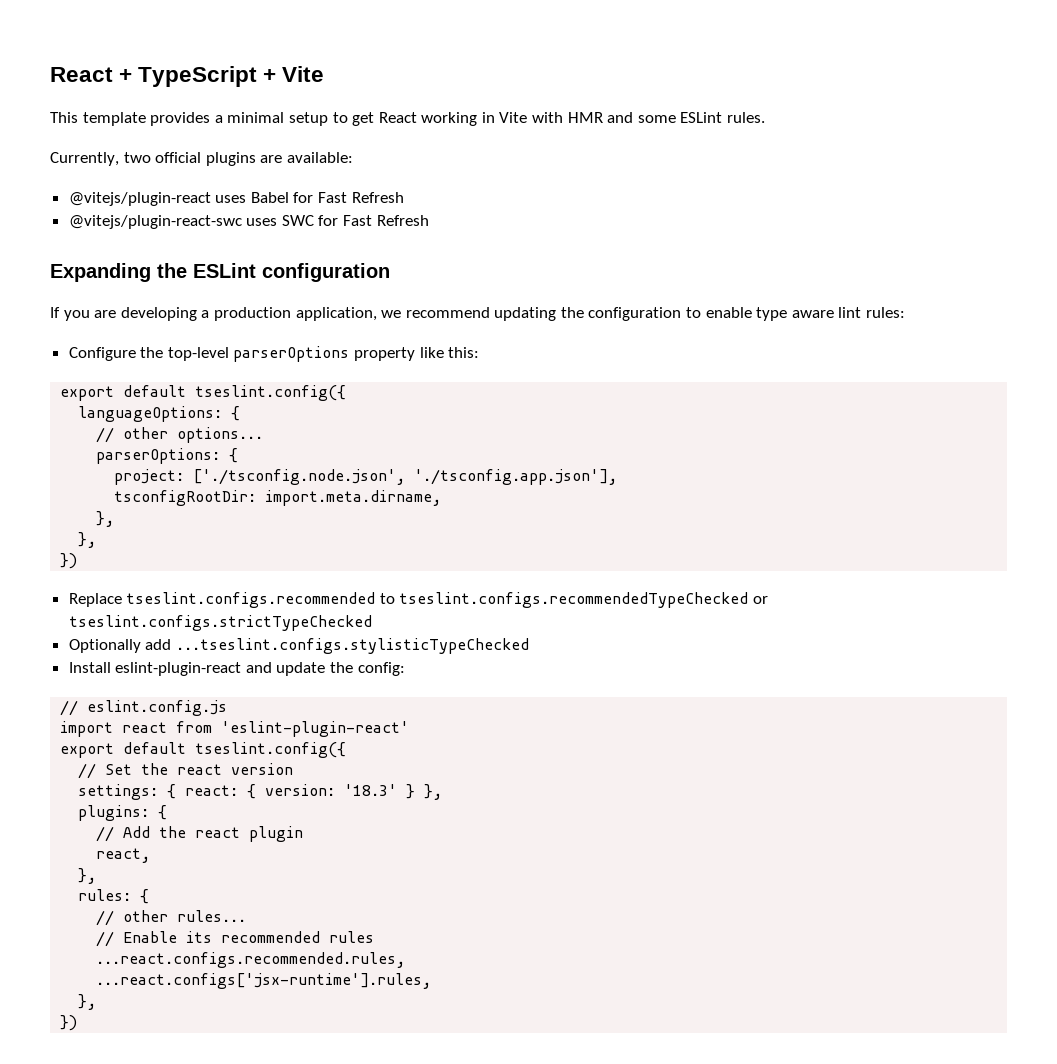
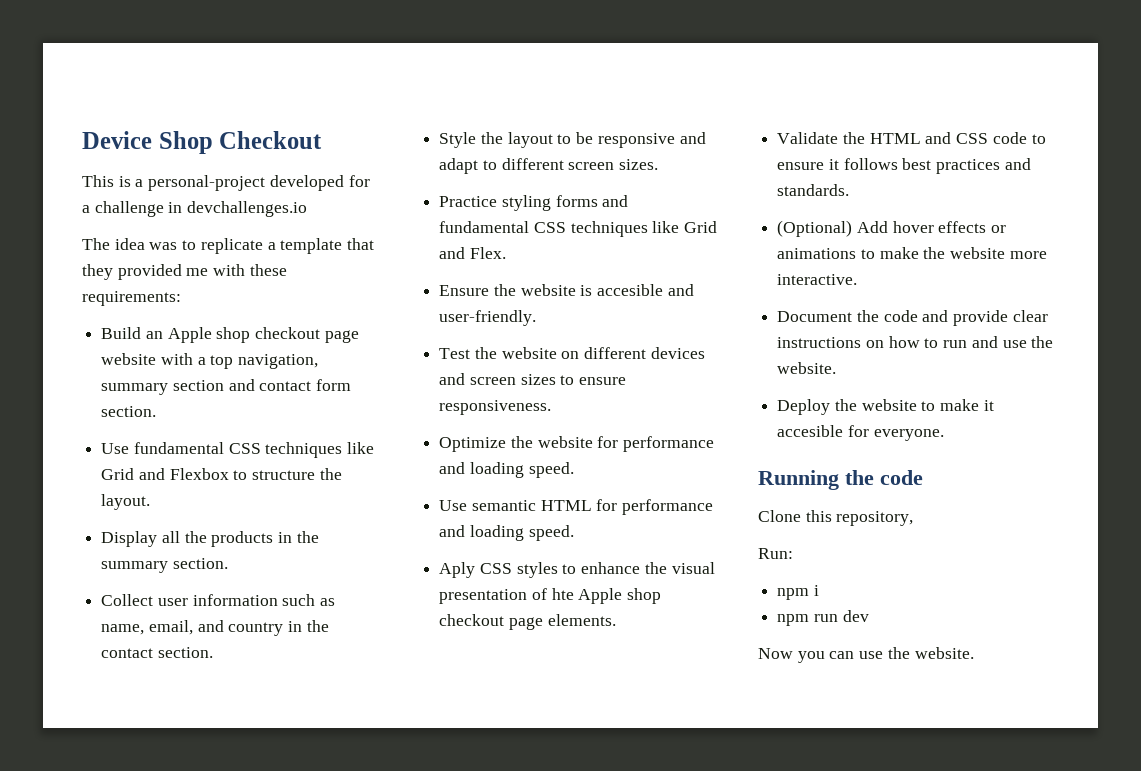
[50,66,325,87] [50,112,766,126] [50,152,353,166] [68,192,404,206] [68,215,429,229] [50,263,390,282] [50,307,906,321] [68,346,480,362] [60,385,347,401] [78,406,241,422] [96,427,264,443] [96,448,239,464] [114,469,618,485] [114,490,442,506] [96,511,115,527] [78,532,97,548] [60,553,78,569] [68,592,769,608] [68,615,372,631] [68,638,529,654] [68,662,405,676] [60,700,228,716] [60,721,410,737] [60,742,347,758] [78,763,294,779] [78,784,443,800] [78,805,168,821] [96,826,304,842] [96,848,151,863] [78,868,97,884] [78,889,150,904] [96,910,247,926] [96,931,375,947] [96,952,406,968] [96,973,432,989] [78,994,97,1010] [60,1015,78,1031] React + TypeScript + Vite // This template provides a minimal setup to get React working in Vite with HMR and some ESLint rules. // Currently, two official plugins are available: // @vitejs/plugin-react uses Babel for Fast Refresh // @vitejs/plugin-react-swc uses SWC for Fast Refresh // Expanding the ESLint configuration // If you are developing a production application, we recommend updating the configuration to enable type aware lint rules: // Configure the top-level parserOptions property like this: // export default tseslint.config({ // languageOptions: { // // other options... // parserOptions: { // project: ['./tsconfig.node.json', './tsconfig.app.json'], // tsconfigRootDir: import.meta.dirname, // }, // }, // }) // Replace tseslint.configs.recommended to tseslint.configs.recommendedTypeChecked or tseslint.configs.strictTypeChecked // Optionally add ...tseslint.configs.stylisticTypeChecked // Install eslint-plugin-react and update the config: // // eslint.config.js // import react from 'eslint-plugin-react' // export default tseslint.config({ // // Set the react version // settings: { react: { version: '18.3' } }, // plugins: { // // Add the react plugin // react, // }, // rules: { // // other rules... // // Enable its recommended rules // ...react.configs.recommended.rules, // ...react.configs['jsx-runtime'].rules, // }, // }) -> [82,131,323,154] [82,175,370,191] [82,201,308,217] [82,238,375,254] [82,264,287,280] [82,291,181,306] [101,327,359,343] [101,353,319,369] [101,379,352,395] [101,406,157,417] [101,442,375,458] [101,468,342,480] [101,494,151,510] [101,531,319,547] [101,558,228,573] [101,594,336,606] [101,620,329,636] [101,647,213,658] [439,132,706,148] [439,158,659,174] [439,195,629,211] [439,221,718,237] [439,247,506,259] [439,284,694,296] [439,310,537,326] [439,347,705,359] [439,373,627,385] [439,400,552,415] [439,436,715,452] [439,462,574,478] [439,499,714,515] [439,525,574,541] [439,562,715,578] [439,588,662,604] [439,614,616,630] [777,132,1046,144] [777,158,1031,174] [777,184,850,196] [777,220,1007,237] [777,247,1047,259] [777,274,858,285] [777,310,1048,326] [777,336,1054,348] [777,362,837,374] [777,399,994,415] [777,425,944,441] [758,470,923,490] [758,510,914,526] [758,548,793,559] [777,585,819,600] [777,610,869,626] [758,647,974,663] Device Shop Checkout // This is a personal-project developed for a challenge in devchallenges.io // The idea was to replicate a template that they provided me with these requirements: // Build an Apple shop checkout page website with a top navigation, summary section and contact form section. // Use fundamental CSS techniques like Grid and Flexbox to structure the layout. // Display all the products in the summary section. // Collect user information such as name, email, and country in the contact section. // Style the layout to be responsive and adapt to different screen sizes. // Practice styling forms and fundamental CSS techniques like Grid and Flex. // Ensure the website is accesible and user-friendly. // Test the website on different devices and screen sizes to ensure responsiveness. // Optimize the website for performance and loading speed. // Use semantic HTML for performance and loading speed. // Aply CSS styles to enhance the visual presentation of hte Apple shop checkout page elements. // Validate the HTML and CSS code to ensure it follows best practices and standards. // (Optional) Add hover effects or animations to make the website more interactive. // Document the code and provide clear instructions on how to run and use the website. // Deploy the website to make it accesible for everyone. // Running the code // Clone this repository, // Run: // npm i // npm run dev // Now you can use the website.

